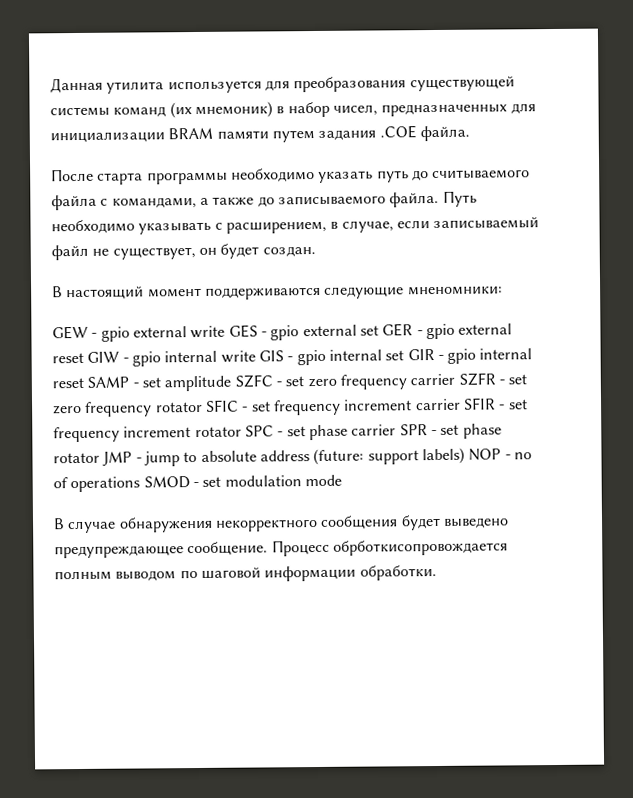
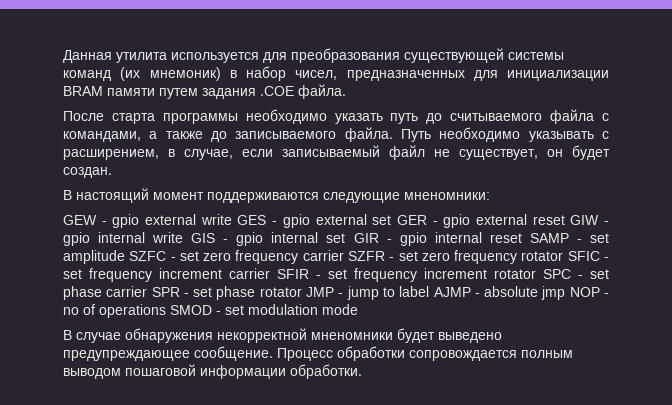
[200,447,465,466] absolute address (future: support labels) -> [399,286,566,300] label AJMP - absolute jmp
[215,515,399,532] некорректного сообщения -> [217,328,393,343] некорректной мненомники
[332,539,508,556] [54,567,261,582] обрботкисопровождается полным выводом по шаговой -> [337,346,573,361] [63,364,196,379] обработки сопровождается полным выводом пошаговой

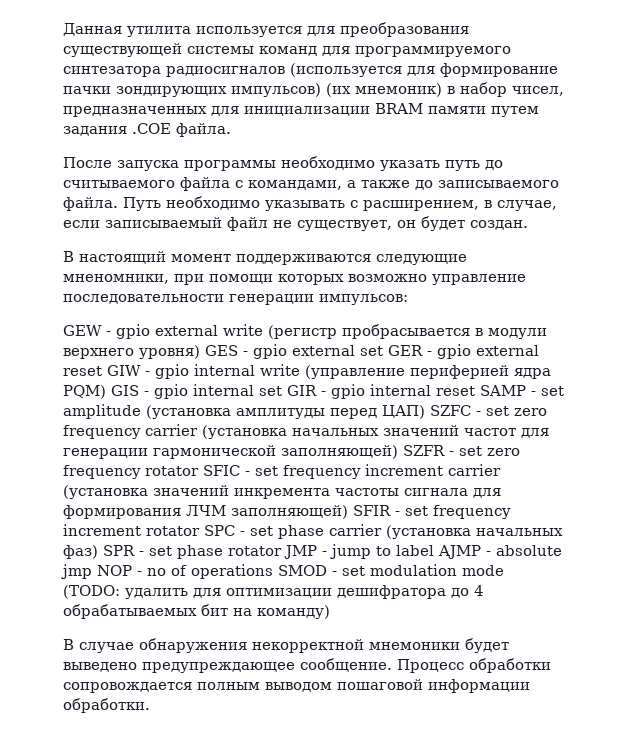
(111, 75) none -> [322,46,511,57] [63,63,558,77] [63,83,321,97] для программируемого синтезатора радиосигналов (используется для формирование пачки зондирующих импульсов)
[111,113,155,124] старта -> [117,160,179,171] запуска
[404,192,490,200] мненомники: -> [63,274,526,285] [63,294,408,305] мненомники, при помощи которых возможно управление последовательности генерации импульсов:
(232, 219) none -> [268,324,547,339] [63,345,200,359] (регистр пробрасывается в модули верхнего уровня)
(184, 237) none -> [305,365,551,379] [63,385,106,399] (управление периферией ядра PQM)
(125, 257) none -> [146,405,425,419] (установка амплитуды перед ЦАП)
(344, 255) none -> [202,425,549,439] [63,445,398,459] (установка начальных значений частот для генерации гармонической заполняющей)
(270, 273) none -> [63,485,501,499] [63,505,348,519] (установка значений инкремента частоты сигнала для формирования ЛЧМ заполняющей)
(148, 291) none -> [386,525,563,539] [63,545,98,559] (установка начальных фаз)
(358, 309) none -> [63,585,484,599] [63,604,330,619] (TODO: удалить для оптимизации дешифратора до 4 обрабатываемых бит на команду)
[311,332,393,340] мненомники -> [369,642,460,650] мнемоники

